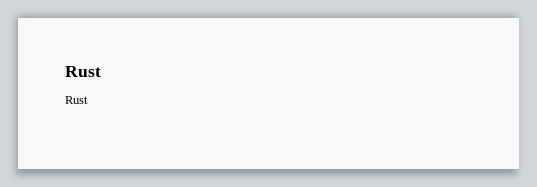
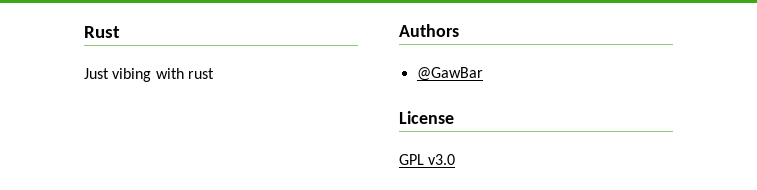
[65,96,88,104] Rust -> [84,68,214,82] [399,24,459,37] [416,67,483,81] [399,111,454,124] [399,154,456,165] Just vibing with rust // Authors // @GawBar // License // GPL v3.0

